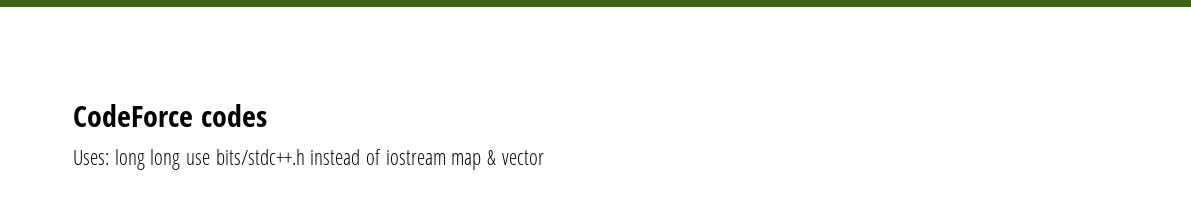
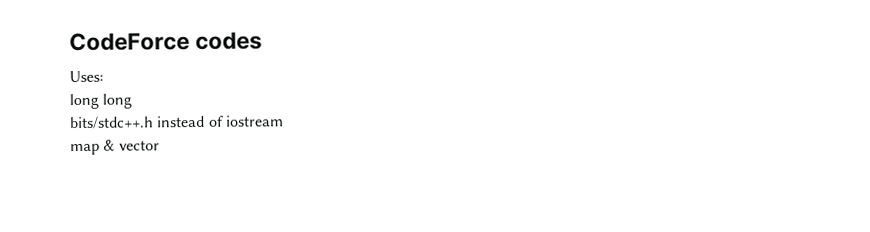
(109, 157) none -> (104, 76) //
[186,153,211,165] use -> (133, 101) //
(446, 157) none -> (284, 121) //

